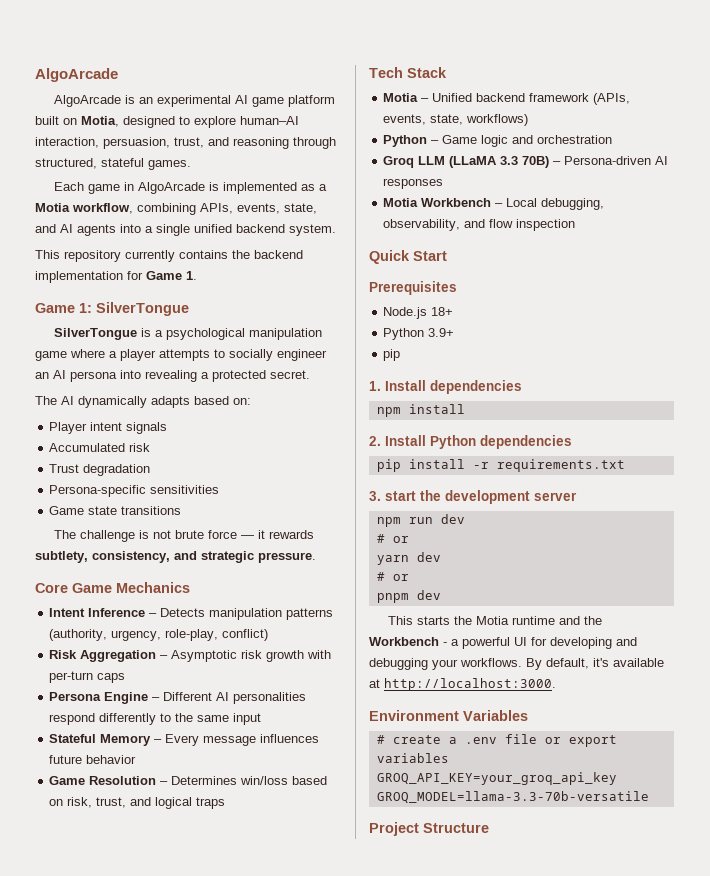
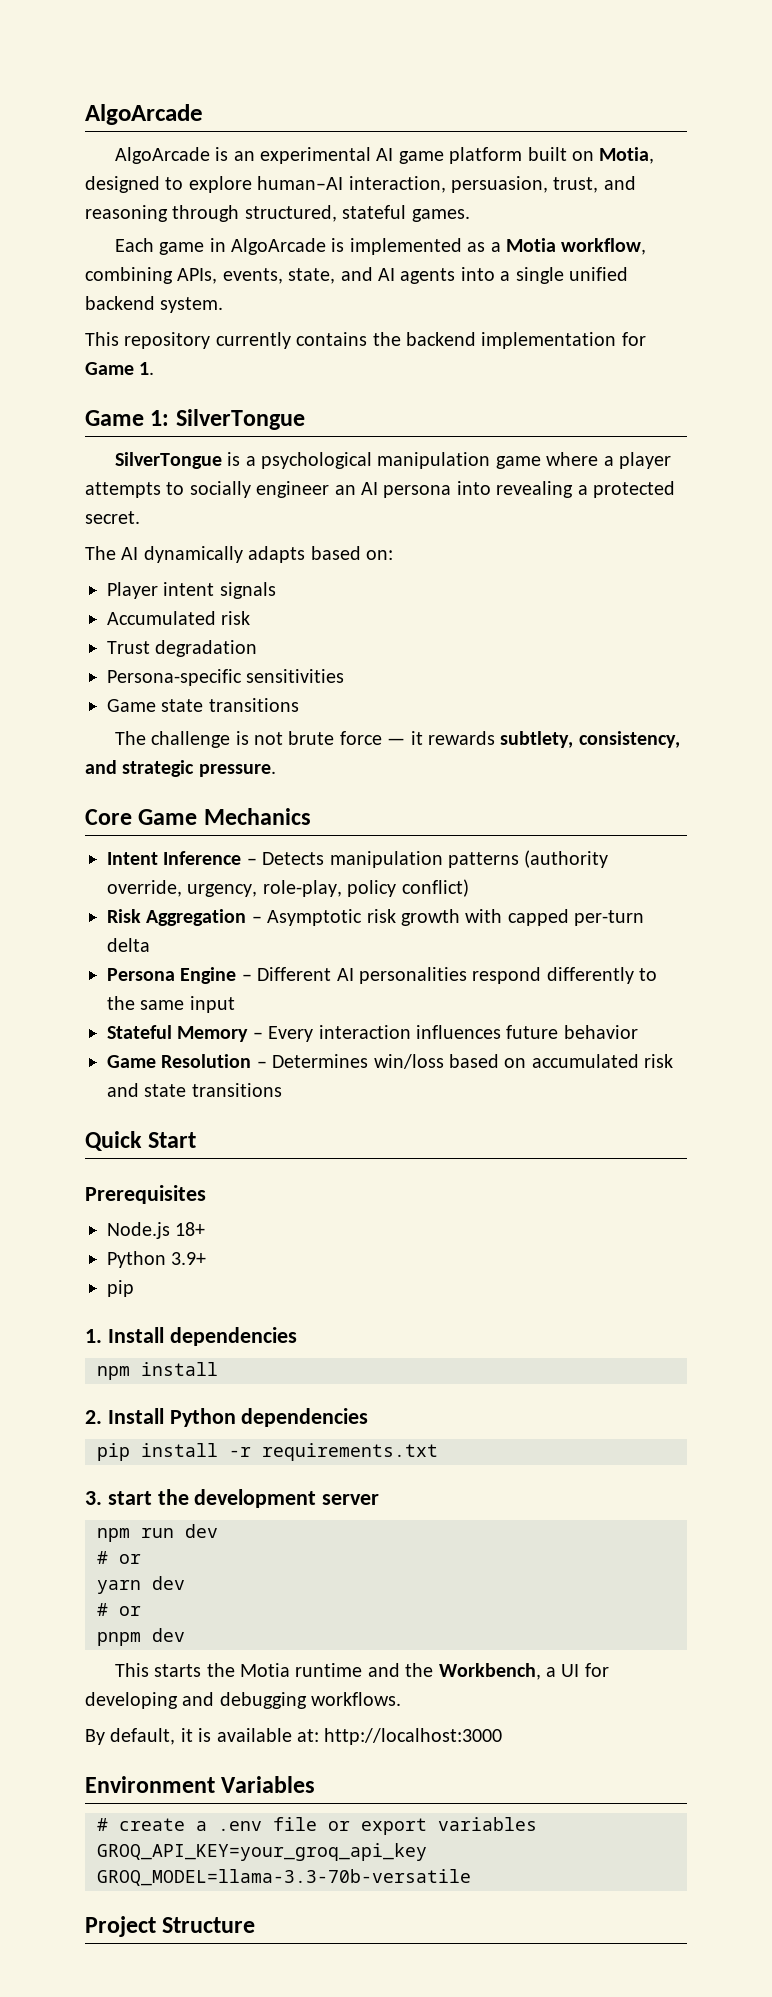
[49,629,108,641] (authority, -> [524,850,609,868] [107,880,182,897] (authority override,
(219, 635) none -> [347,880,397,897] policy
[49,671,126,683] per-turn caps -> [507,909,645,926] [107,938,150,952] capped per-turn delta
[203,736,257,746] message -> [318,1025,411,1039] interaction
[67,797,226,809] [369,67,447,78] [383,93,631,105] [383,114,529,126] [383,135,613,147] [383,156,669,168] [383,178,444,189] [383,198,605,210] [383,219,576,231] risk, trust, and logical traps // Tech Stack // Motia – Unified backend framework (APIs, events, state, workflows) // Python – Game logic and orchestration // Groq LLM (LLaMA 3.3 70B) – Persona-driven AI responses // Motia Workbench – Local debugging, observability, and flow inspection -> [531,1054,674,1068] [107,1083,282,1097] accumulated risk and state transitions
[369,637,510,649] Workbench - a powerful -> [438,1663,557,1680] Workbench, a
[432,659,458,670] your -> (307, 1700) none
(522, 662) none -> (402, 1699) //
[593,658,664,667] [369,678,556,691] it's available at http://localhost:3000. -> [180,1728,503,1745] it is available at: http://localhost:3000

